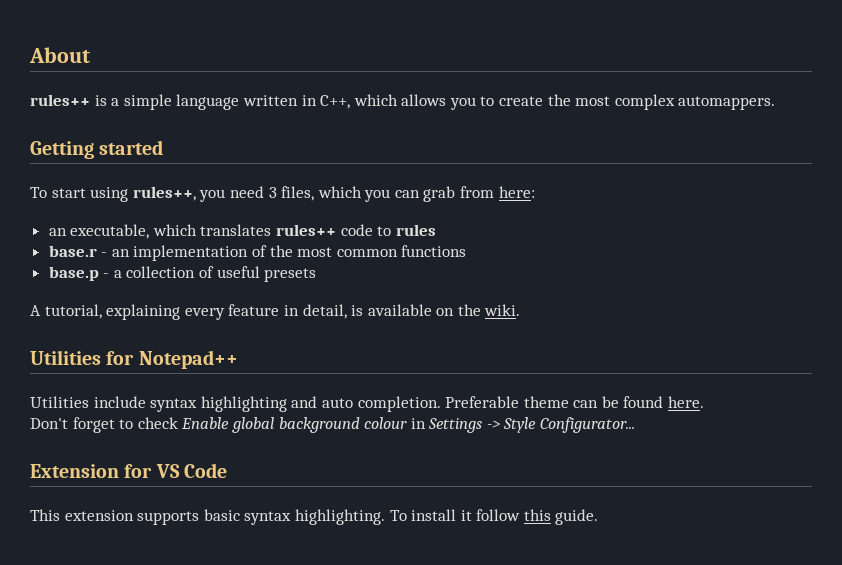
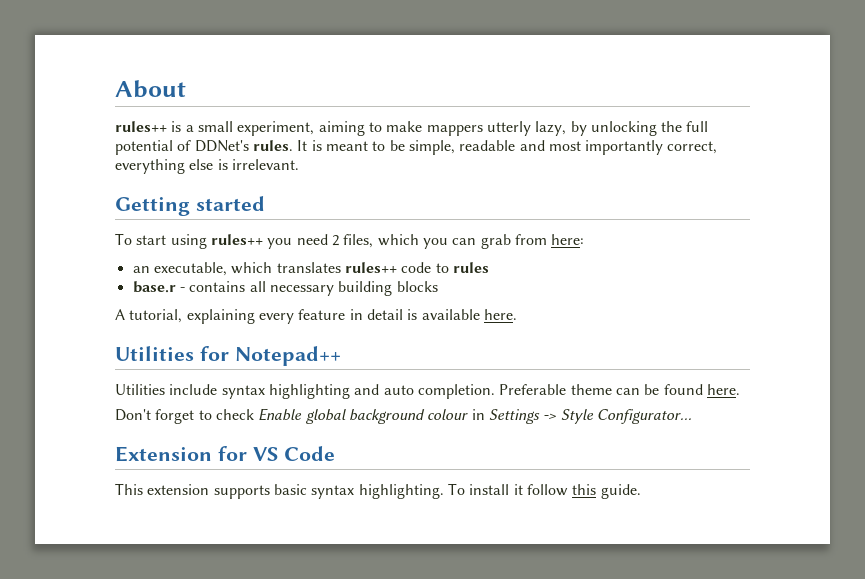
[123,94,776,110] simple language written in C++, which allows you to create the most complex automappers. -> [197,121,709,136] [115,140,718,155] [115,159,299,174] small experiment, aiming to make mappers utterly lazy, by unlocking the full potential of DDNet's rules. It is meant to be simple, readable and most importantly correct, everything else is irrelevant.
[132,186,196,201] rules++, -> [210,234,263,245] rules++
[268,187,277,198] 3 -> [331,235,339,246] 2
[111,245,467,261] [48,266,317,282] an implementation of the most common functions // base.p - a collection of useful presets -> [189,281,438,296] contains all necessary building blocks
[302,304,347,319] detail, -> [366,309,403,320] detail
[436,304,521,316] on the wiki. -> [483,309,517,320] here.

